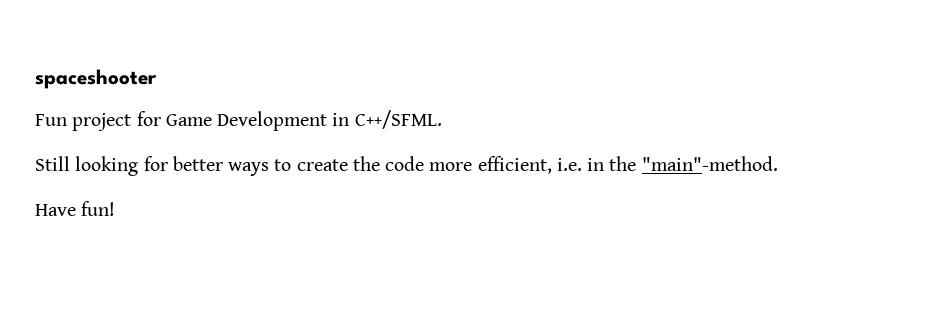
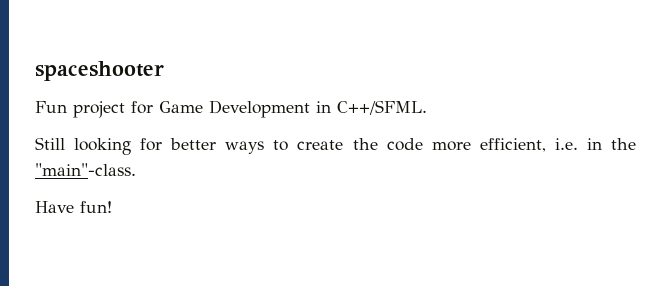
[641,156,778,171] "main"-method. -> [35,163,136,176] "main"-class.

